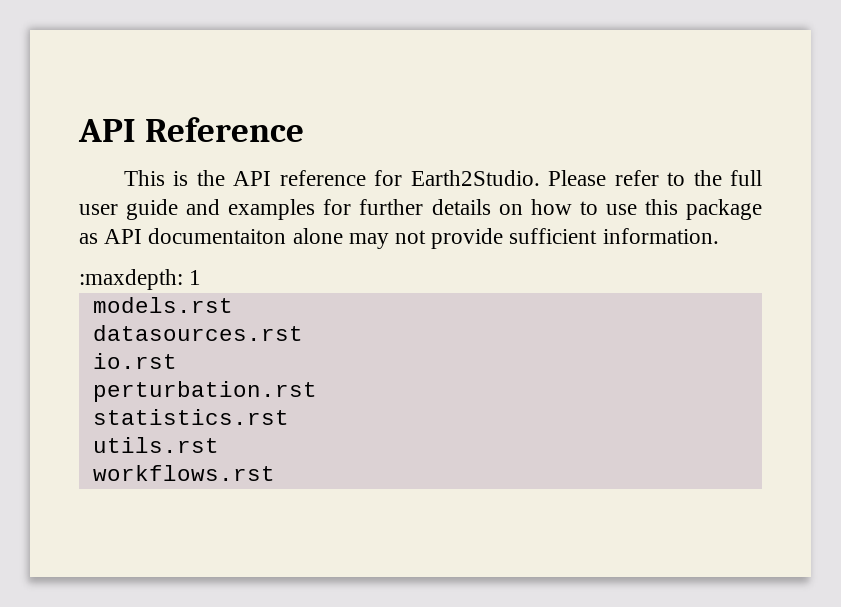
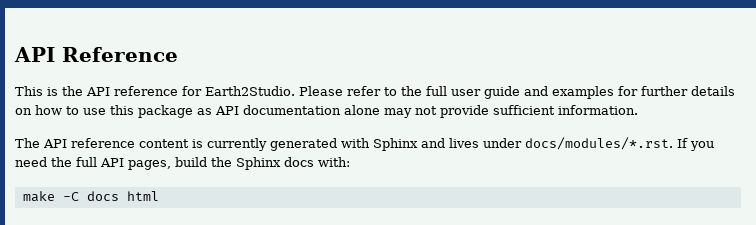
[148,228,287,244] documentaiton -> [243,105,341,115] documentation
[79,269,202,290] [92,297,233,313] [92,325,303,341] [92,353,177,369] [92,381,317,402] [92,409,289,425] [92,437,219,453] [92,465,275,481] :maxdepth: 1 // models.rst // datasources.rst // io.rst // perturbation.rst // statistics.rst // utils.rst // workflows.rst -> [15,137,714,151] [15,157,350,170] [22,191,159,202] The API reference content is currently generated with Sphinx and lives under docs/modules/*.rst. If you need the full API pages, build the Sphinx docs with: // make -C docs html

